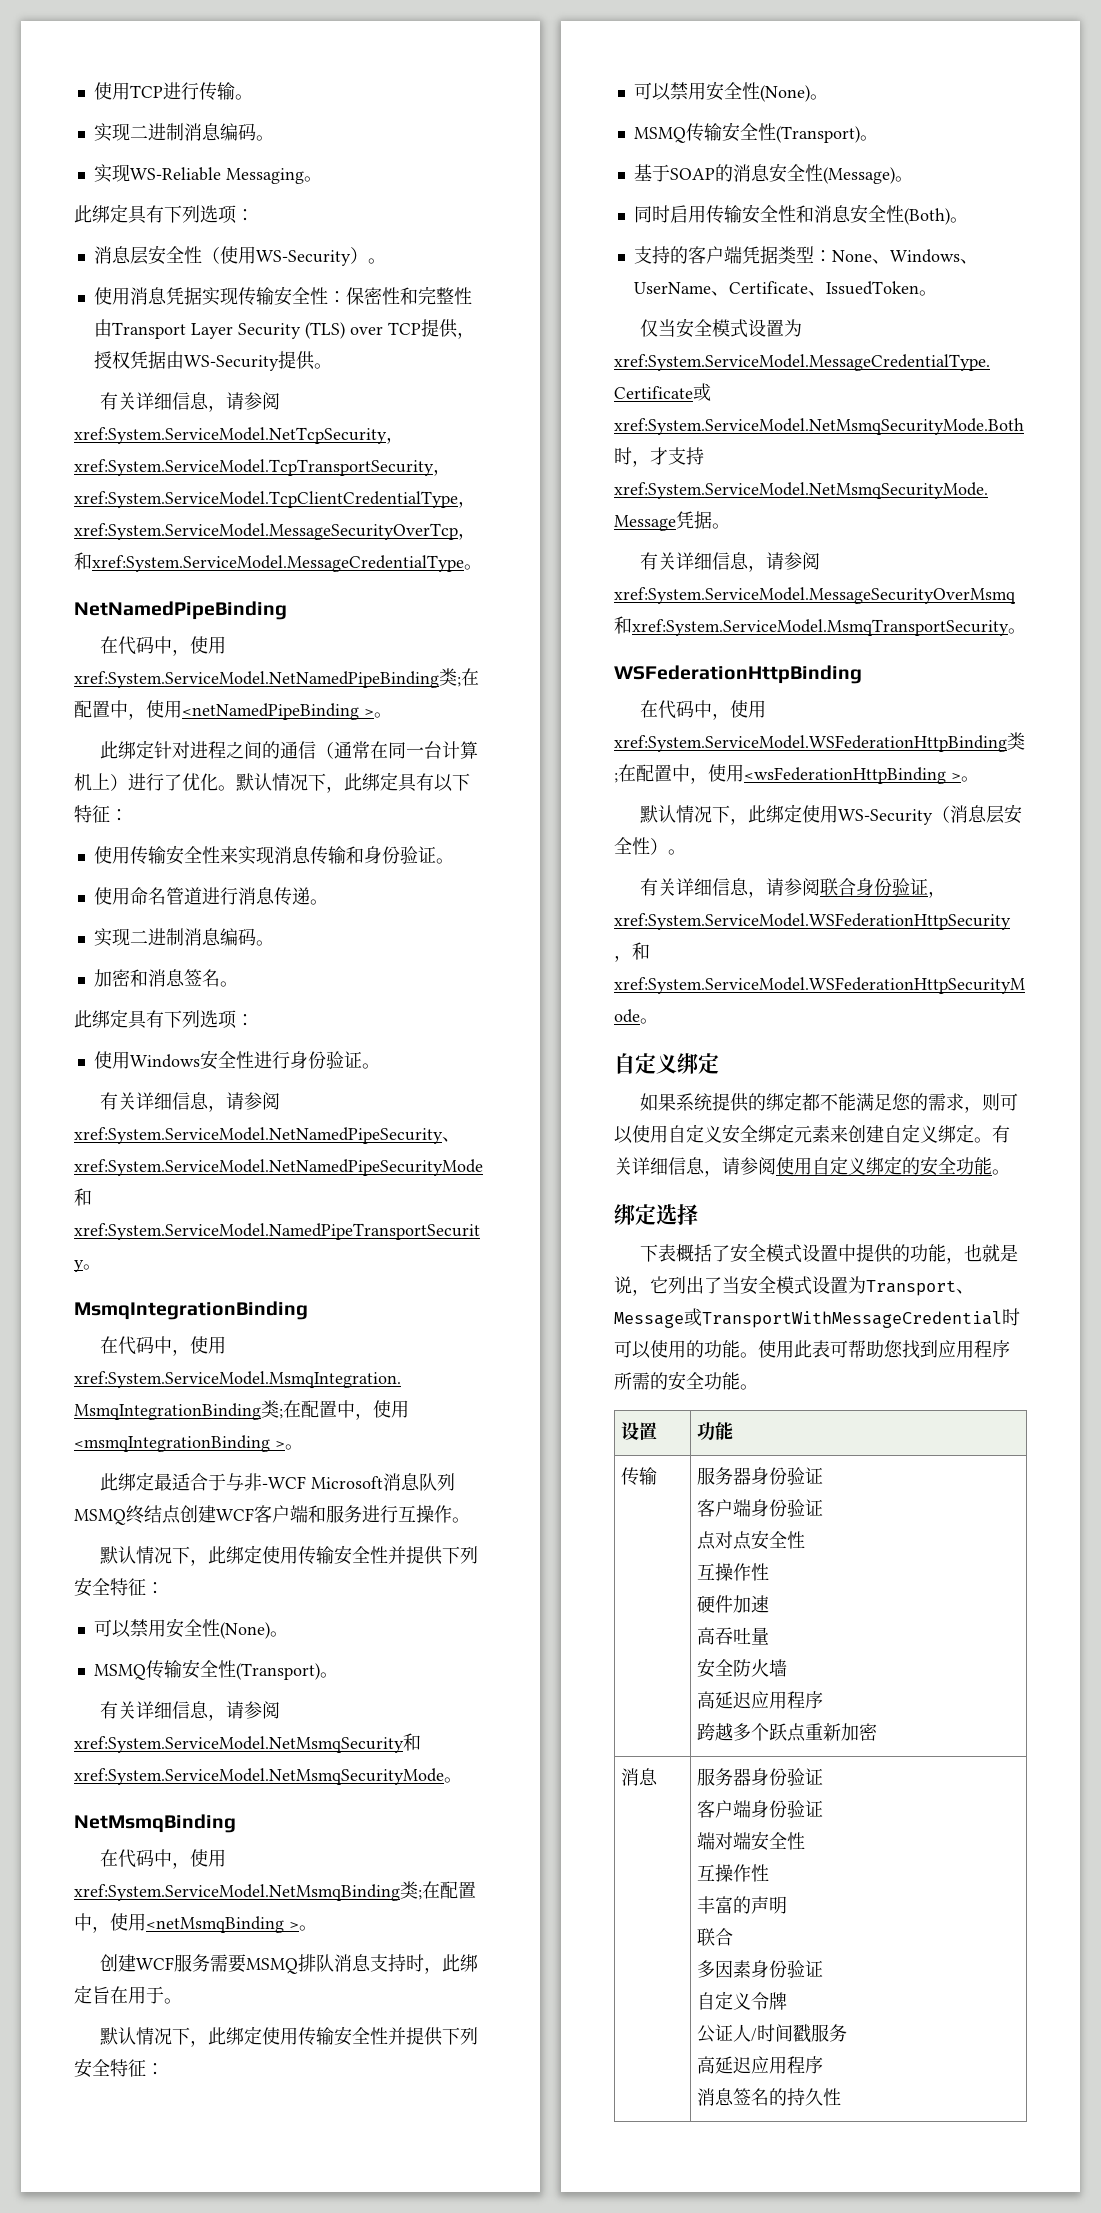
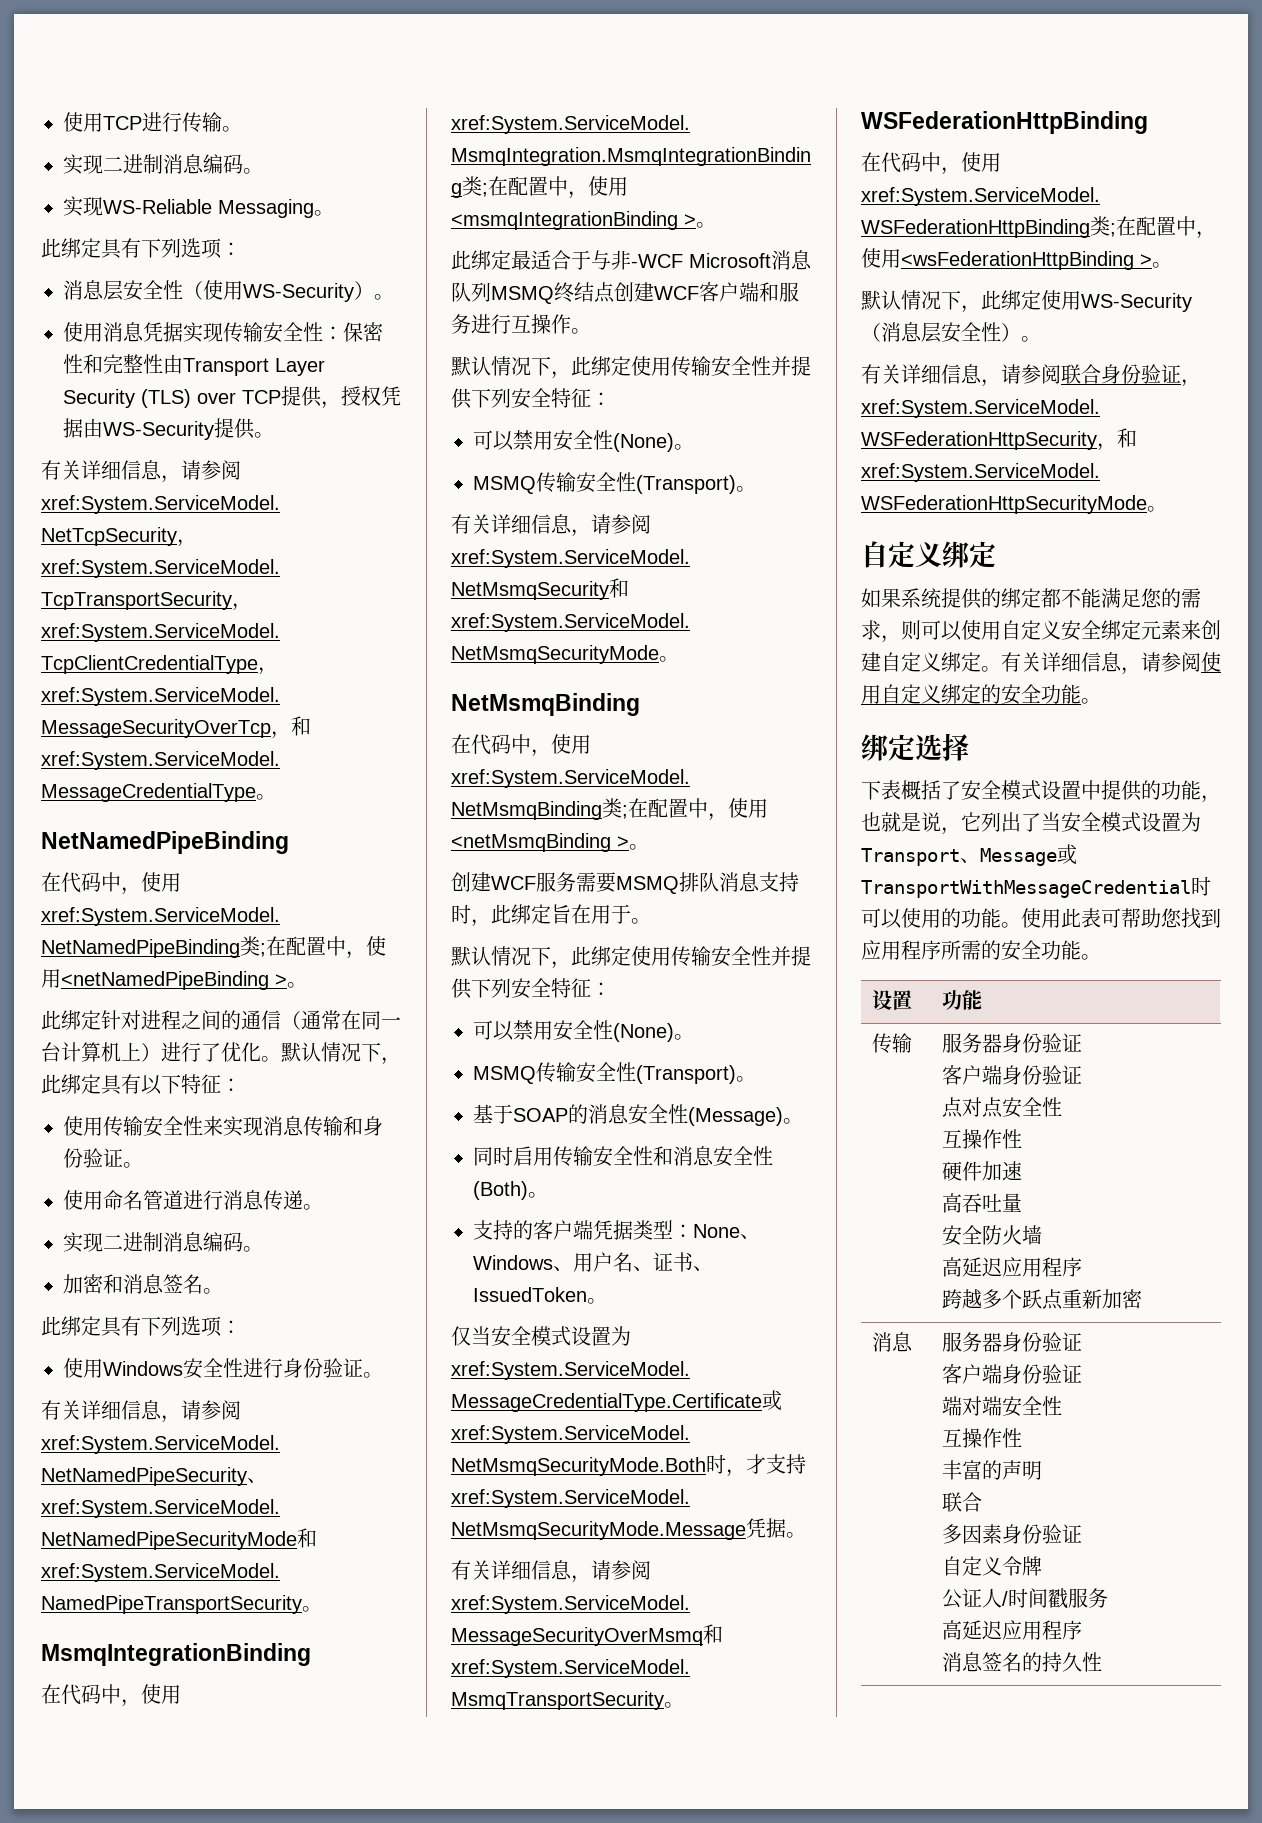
[633,281,808,296] UserName、Certificate -> [573,1252,693,1272] 用户名、证书

